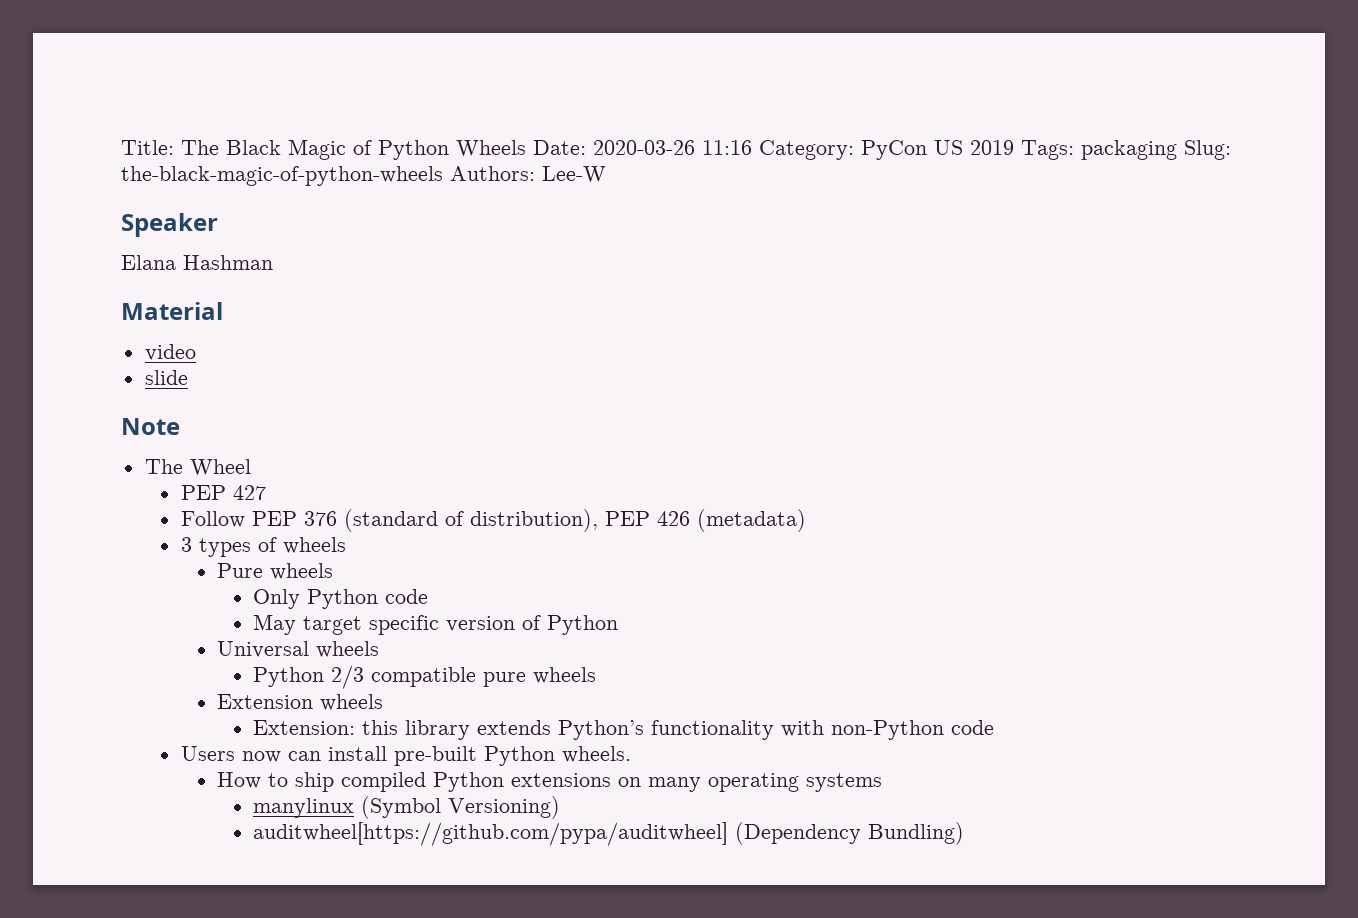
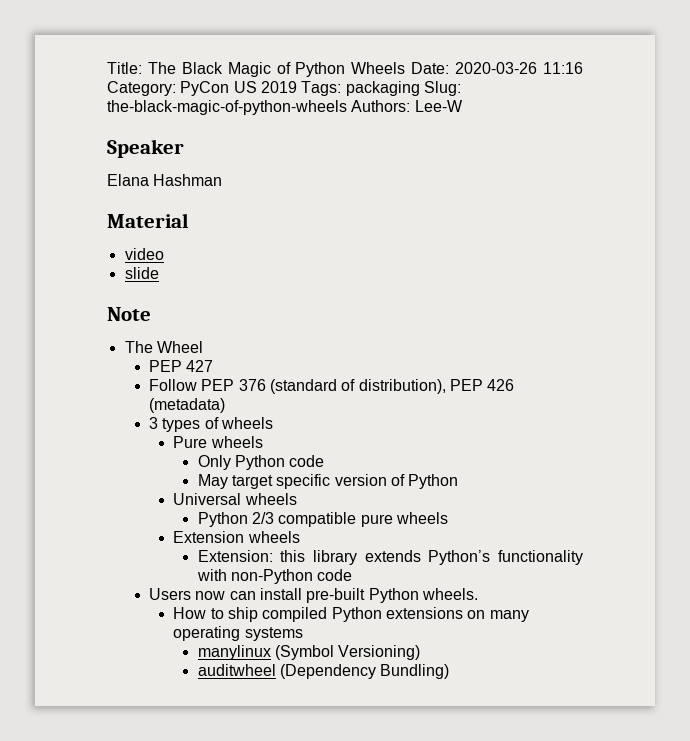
[253,822,729,846] auditwheel[https://github.com/pypa/auditwheel] -> [197,664,276,676] auditwheel

